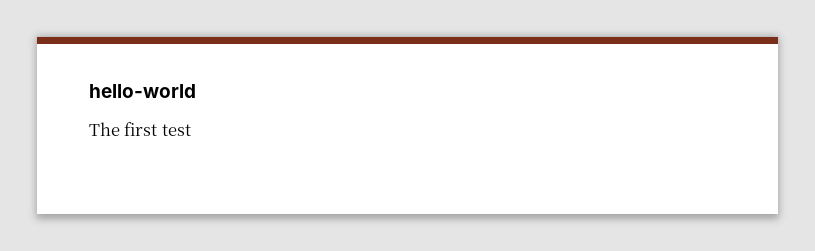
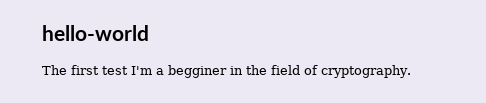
(191, 130) none -> [131,65,411,78] I'm a begginer in the field of cryptography.

